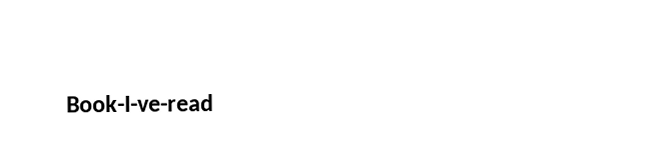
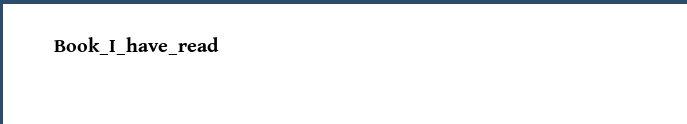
[66,94,214,113] Book-I-ve-read -> [54,37,219,55] Book_I_have_read

